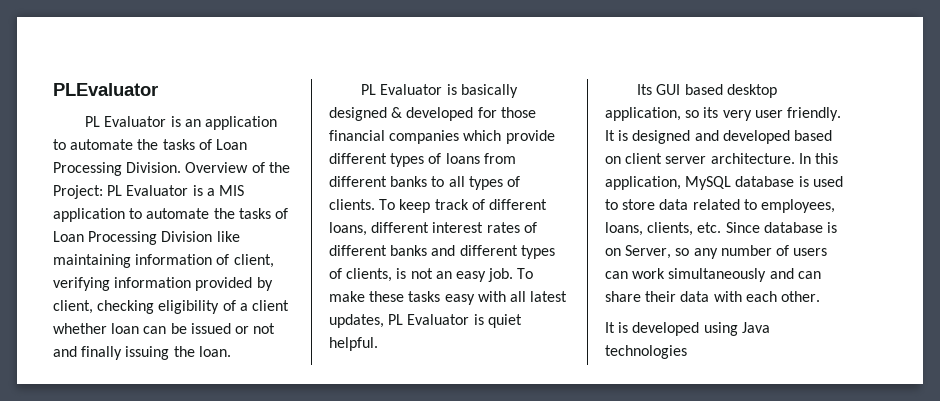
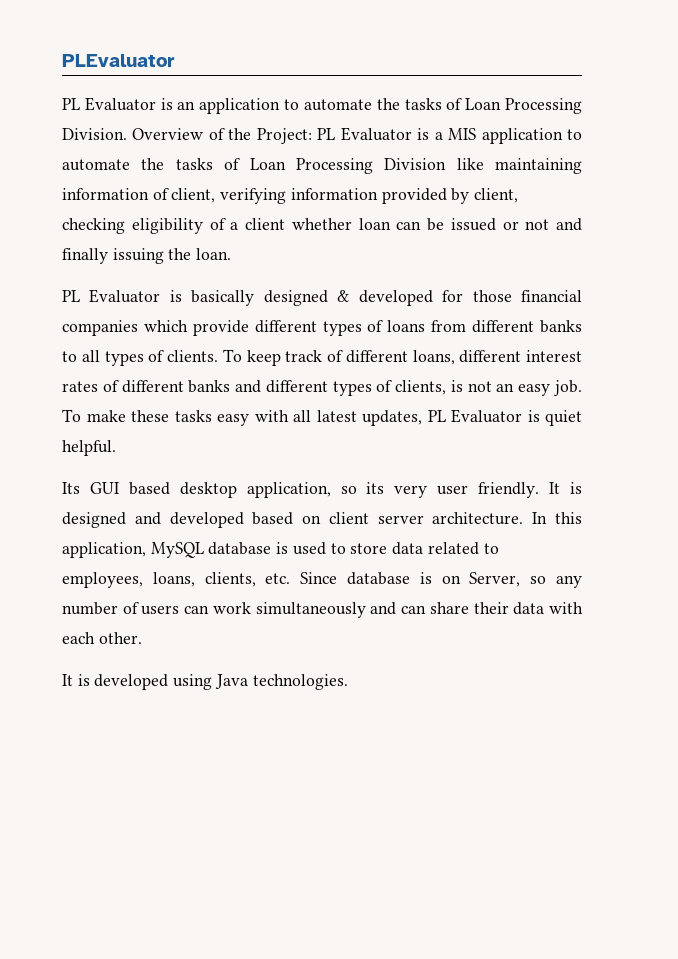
[605,345,687,359] technologies -> [252,674,348,690] technologies.

